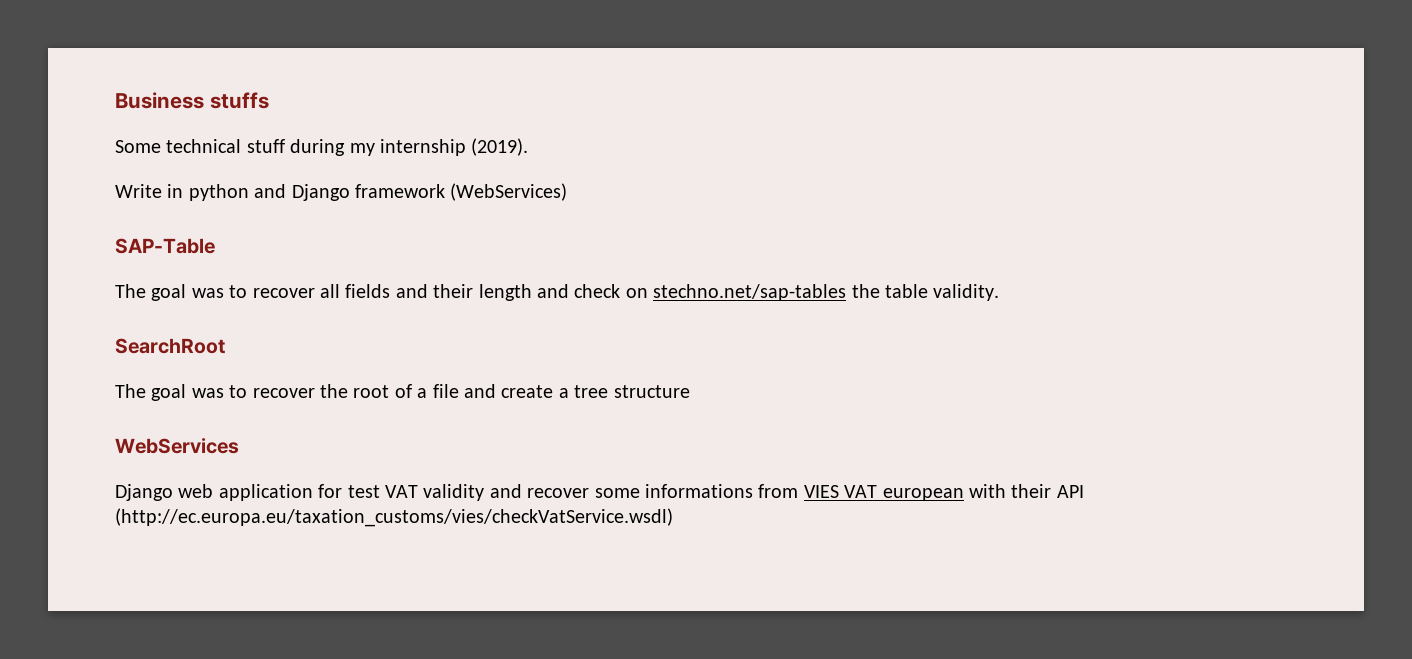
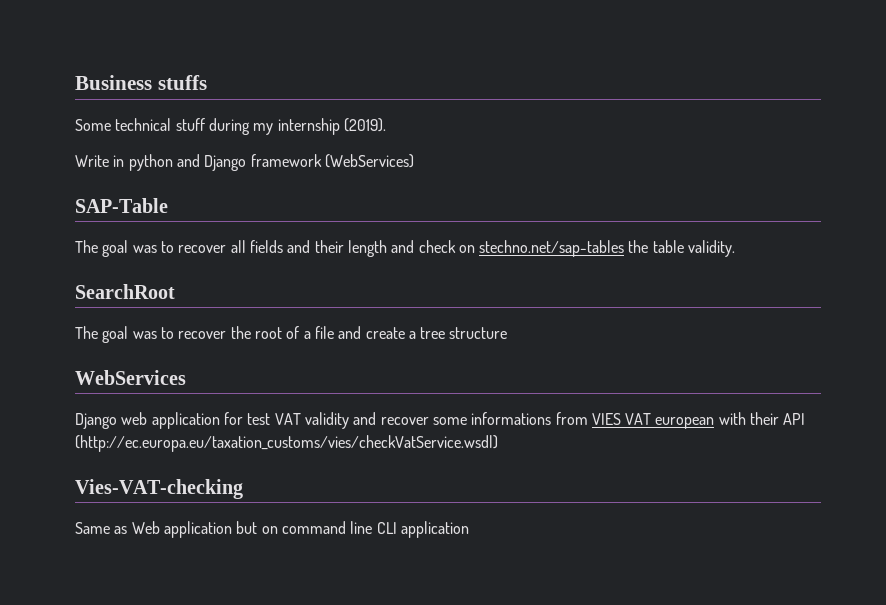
(673, 517) none -> [75,479,243,499] [75,521,469,538] // Vies-VAT-checking // Same as Web application but on command line CLI application

